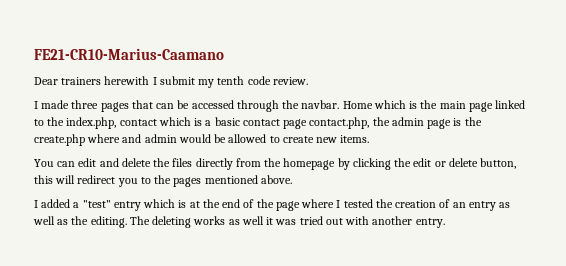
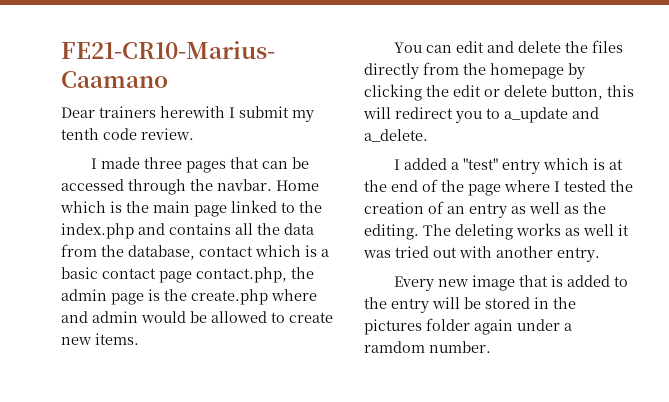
[66,117,117,129] index.php, -> [61,223,314,239] [61,244,195,260] index.php and contains all the data from the database,
[154,175,292,187] the pages mentioned above. -> [504,107,599,123] [364,129,428,142] a_update and a_delete.
(445, 223) none -> [393,275,628,291] [364,297,576,313] [364,318,572,335] [364,341,491,353] // Every new image that is added to the entry will be stored in the pictures folder again under a ramdom number.

